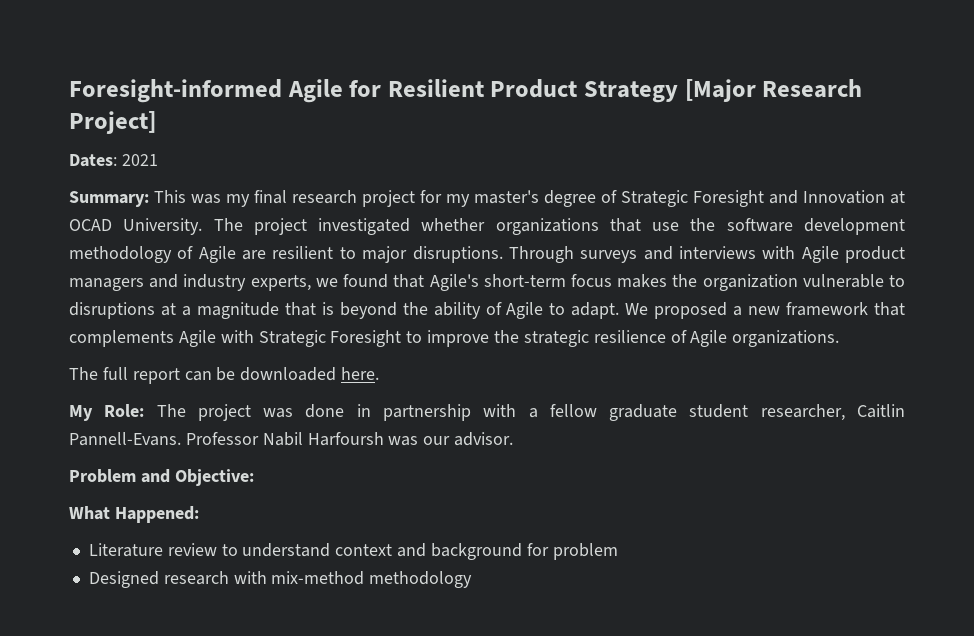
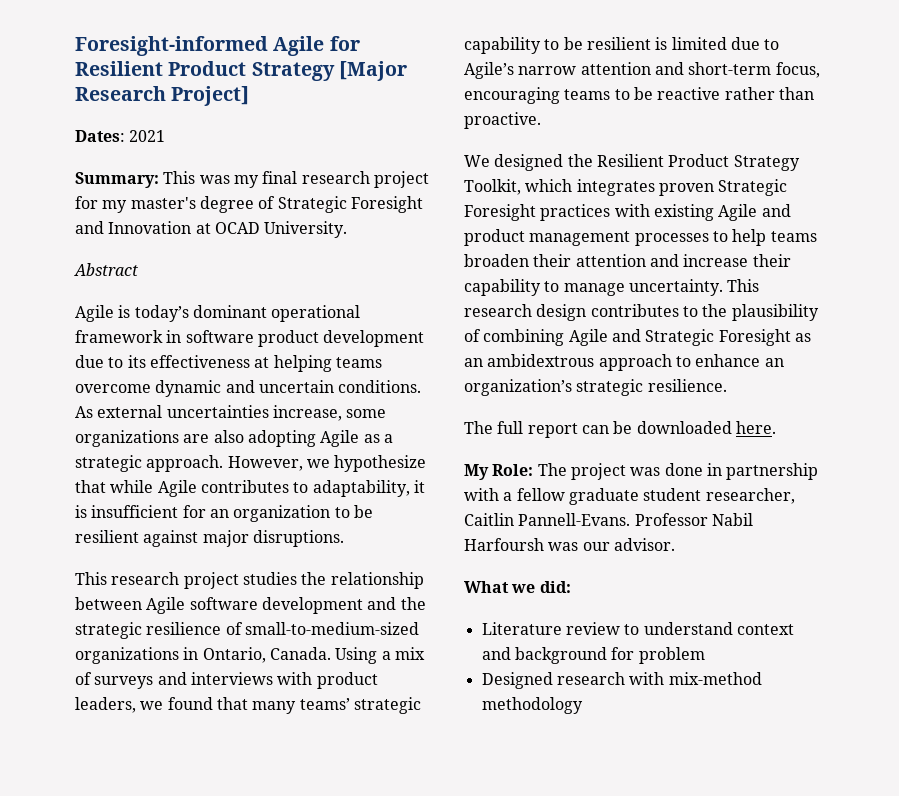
[213,218,905,235] [69,246,905,263] [69,274,905,291] [69,302,906,319] [69,330,840,347] The project investigated whether organizations that use the software development methodology of Agile are resilient to major disruptions. Through surveys and interviews with Agile product managers and industry experts, we found that Agile's short-term focus makes the organization vulnerable to disruptions at a magnitude that is beyond the ability of Agile to adapt. We proposed a new framework that complements Agile with Strategic Foresight to improve the strategic resilience of Agile organizations. -> [74,263,138,276] [75,305,361,322] [75,330,425,347] [75,355,382,372] [75,380,422,397] [75,405,387,421] [75,430,393,447] [75,455,427,472] [75,480,425,497] [75,505,373,522] [75,530,344,547] [75,572,424,589] [75,597,426,614] [75,622,419,639] [75,647,425,664] [75,672,378,689] [75,697,421,714] [464,37,780,54] [464,62,820,79] [464,87,814,104] [464,112,541,129] [464,154,800,171] [464,179,788,196] [464,204,791,221] [464,229,817,246] [464,254,791,267] [464,279,760,296] [464,304,819,321] [464,329,811,346] [464,354,784,371] [464,379,727,396] // Abstract // Agile is today’s dominant operational framework in software product development due to its effectiveness at helping teams overcome dynamic and uncertain conditions. As external uncertainties increase, some organizations are also adopting Agile as a strategic approach. However, we hypothesize that while Agile contributes to adaptability, it is insufficient for an organization to be resilient against major disruptions. // This research project studies the relationship between Agile software development and the strategic resilience of small-to-medium-sized organizations in Ontario, Canada. Using a mix of surveys and interviews with product leaders, we found that many teams’ strategic capability to be resilient is limited due to Agile’s narrow attention and short-term focus, encouraging teams to be reactive rather than proactive. // We designed the Resilient Product Strategy Toolkit, which integrates proven Strategic Foresight practices with existing Agile and product management processes to help teams broaden their attention and increase their capability to manage uncertainty. This research design contributes to the plausibility of combining Agile and Strategic Foresight as an ambidextrous approach to enhance an organization’s strategic resilience.
[69,469,254,486] // Problem and Objective: -> (675, 544) none
[114,506,199,523] Happened: -> [511,581,571,593] we did:

